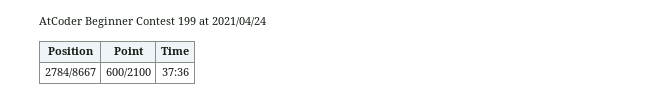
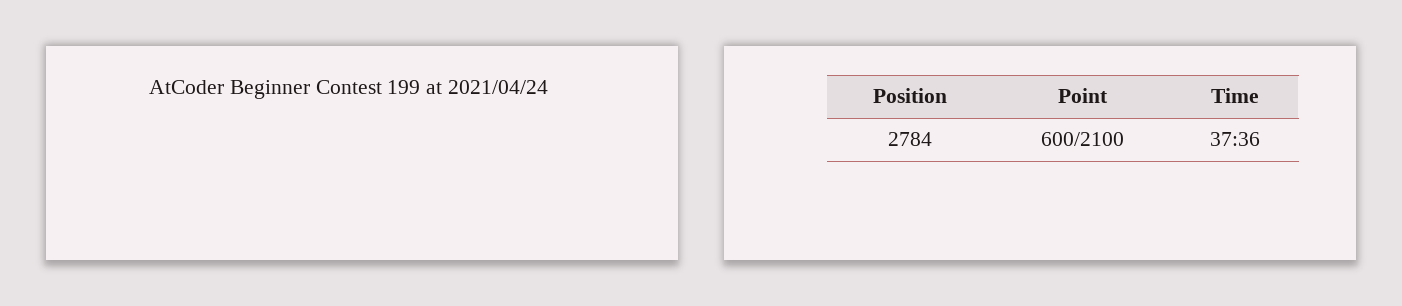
[44,68,96,78] 2784/8667 -> [888,132,932,146] 2784

